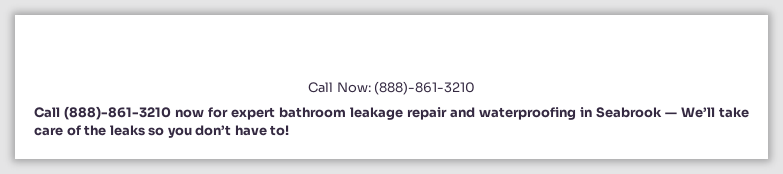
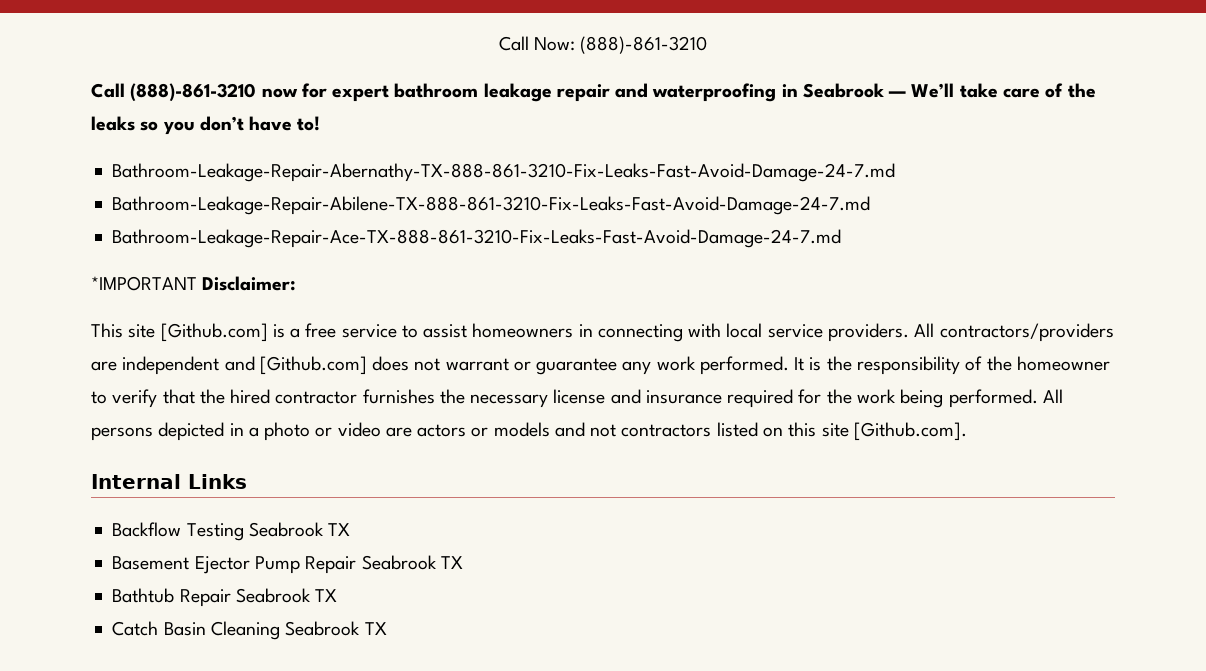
(290, 130) none -> [112,163,896,182] [112,196,871,215] [112,229,842,248] [91,276,297,291] [91,323,1114,342] [91,356,1110,375] [91,389,1063,408] [91,422,967,441] [91,474,247,489] [112,522,351,541] [112,555,463,574] [112,588,338,607] [112,621,387,640] // Bathroom-Leakage-Repair-Abernathy-TX-888-861-3210-Fix-Leaks-Fast-Avoid-Damage-24-7.md // Bathroom-Leakage-Repair-Abilene-TX-888-861-3210-Fix-Leaks-Fast-Avoid-Damage-24-7.md // Bathroom-Leakage-Repair-Ace-TX-888-861-3210-Fix-Leaks-Fast-Avoid-Damage-24-7.md // *IMPORTANT Disclaimer: // This site [Github.com] is a free service to assist homeowners in connecting with local service providers. All contractors/providers are independent and [Github.com] does not warrant or guarantee any work performed. It is the responsibility of the homeowner to verify that the hired contractor furnishes the necessary license and insurance required for the work being performed. All persons depicted in a photo or video are actors or models and not contractors listed on this site [Github.com]. // Internal Links // Backflow Testing Seabrook TX // Basement Ejector Pump Repair Seabrook TX // Bathtub Repair Seabrook TX // Catch Basin Cleaning Seabrook TX

